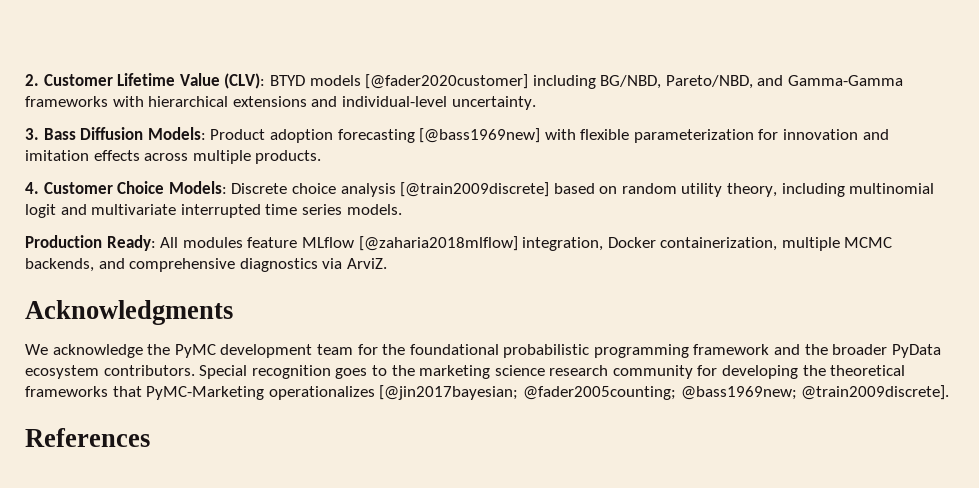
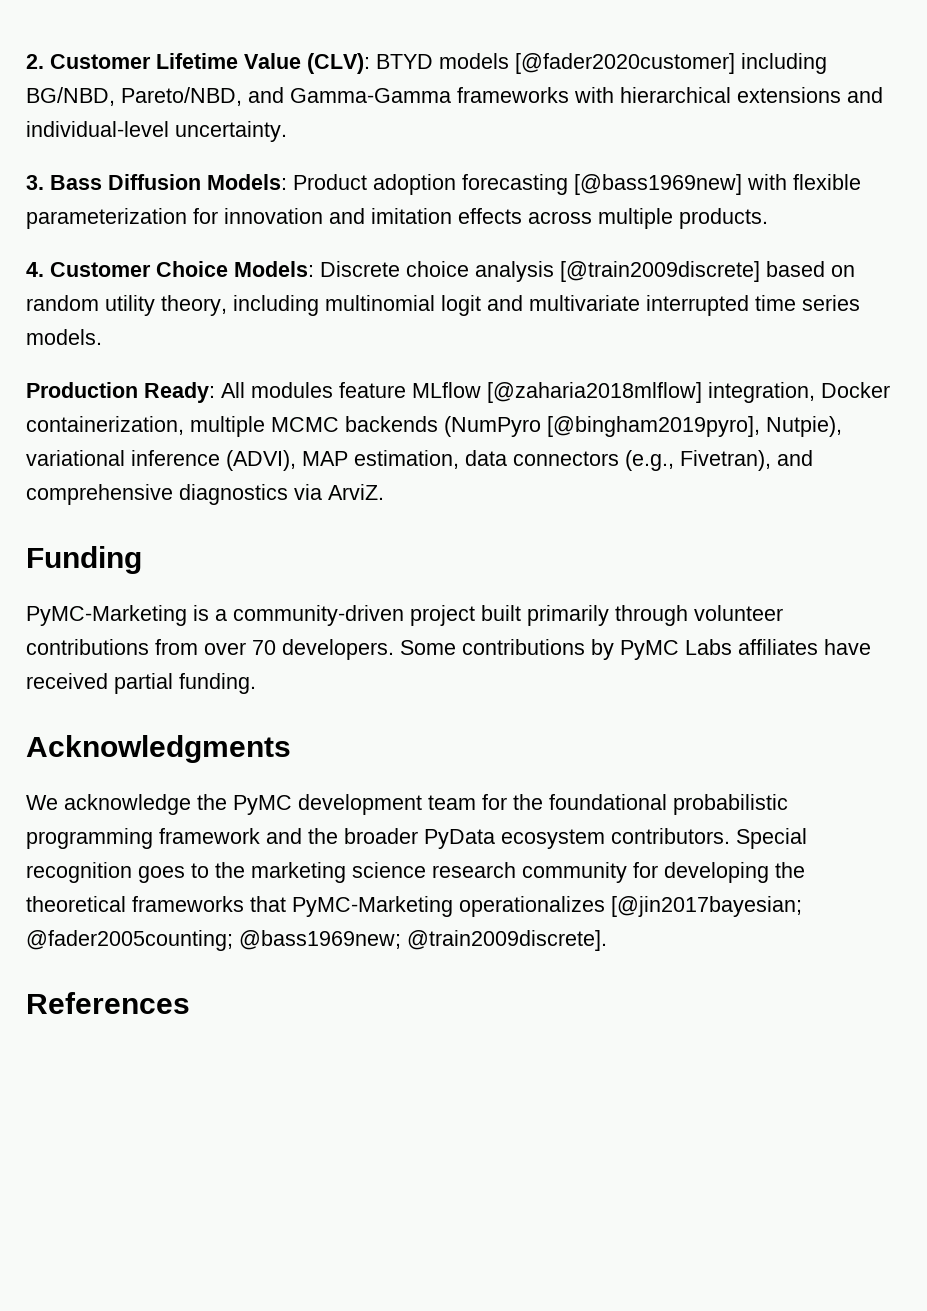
[25,258,94,272] backends, -> [345,416,842,437] [26,450,771,471] backends (NumPyro [@bingham2019pyro], Nutpie), variational inference (ADVI), MAP estimation, data connectors (e.g., Fivetran),
(387, 263) none -> [26,546,142,574] [26,605,783,626] [26,639,871,660] [26,673,256,694] // Funding // PyMC-Marketing is a community-driven project built primarily through volunteer contributions from over 70 developers. Some contributions by PyMC Labs affiliates have received partial funding.

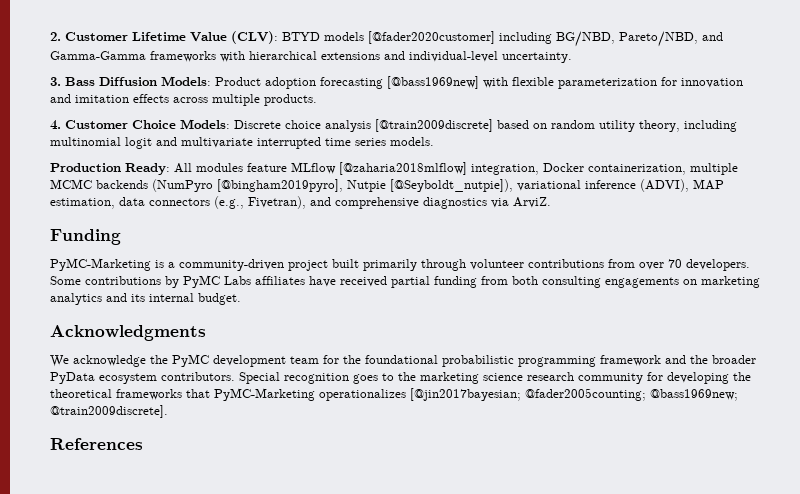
[766,416,842,437] Nutpie), -> [347,179,513,192] Nutpie [@Seyboldt_nutpie]),
[179,673,256,694] funding. -> [434,276,760,288] [50,293,241,305] funding from both consulting engagements on marketing analytics and its internal budget.

